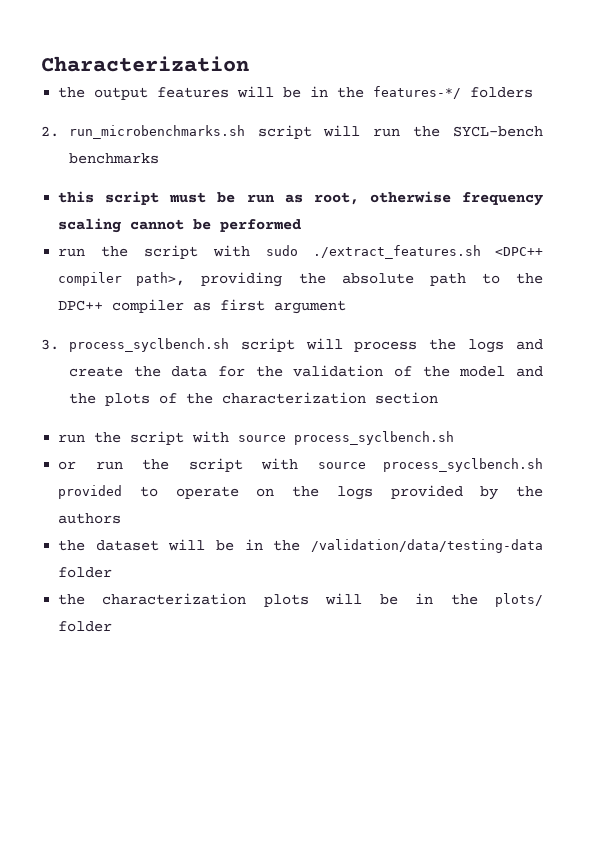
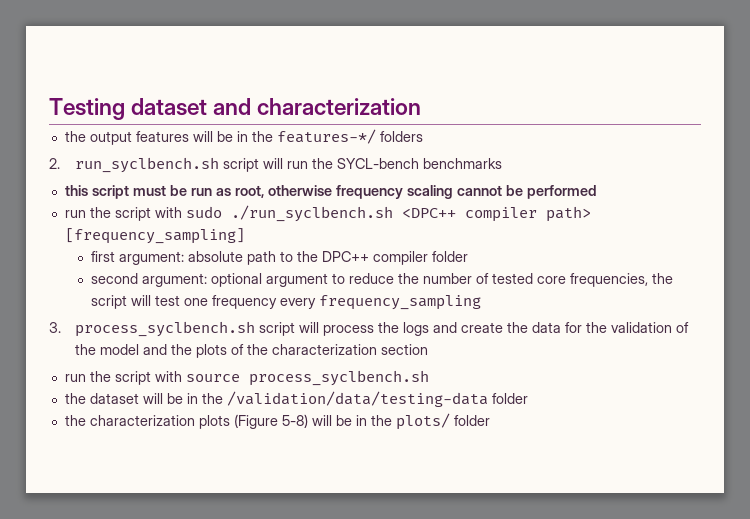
[41,56,249,72] Characterization -> [49,98,422,120] Testing dataset and characterization
[68,125,245,139] run_microbenchmarks.sh -> [74,157,219,173] run_syclbench.sh
[312,245,481,259] ./extract_features.sh -> [230,205,393,222] ./run_syclbench.sh
[136,272,326,287] path>, providing the -> [545,206,591,222] [64,228,245,244] [90,251,184,265] path> [frequency_sampling] // first argument:
[193,299,347,314] as first argument -> [431,251,468,262] [90,273,673,287] [90,295,481,310] folder // second argument: optional argument to reduce the number of tested core frequencies, the script will test one frequency every frequency_sampling
[58,458,543,472] [58,485,543,500] [58,513,122,524] // or run the script with source process_syclbench.sh provided to operate on the logs provided by the authors -> (429, 378) none
(309, 600) none -> [233,414,308,429] (Figure 5-8)

